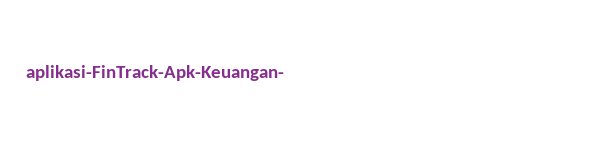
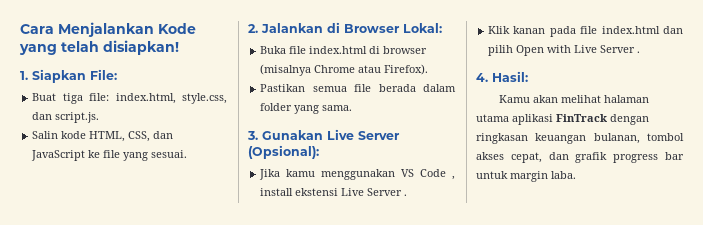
[26,65,284,81] aplikasi-FinTrack-Apk-Keuangan- -> [20,22,196,37] [19,40,179,55] [20,69,117,83] [32,93,227,104] [32,112,100,123] [32,131,174,142] [31,150,188,161] [248,22,442,33] [260,46,428,54] [260,64,429,76] [260,84,456,92] [260,103,353,114] [247,129,400,140] [248,145,319,159] [259,169,455,180] [260,188,408,196] [488,26,683,37] [488,45,641,56] [476,71,528,82] [499,95,650,103] [476,114,649,125] [476,133,684,144] [476,152,684,163] [476,171,576,182] Cara Menjalankan Kode yang telah disiapkan! // 1. Siapkan File: // Buat tiga file: index.html, style.css, dan script.js. // Salin kode HTML, CSS, dan JavaScript ke file yang sesuai. // 2. Jalankan di Browser Lokal: // Buka file index.html di browser (misalnya Chrome atau Firefox). // Pastikan semua file berada dalam folder yang sama. // 3. Gunakan Live Server (Opsional): // Jika kamu menggunakan VS Code , install ekstensi Live Server . // Klik kanan pada file index.html dan pilih Open with Live Server . // 4. Hasil: // Kamu akan melihat halaman utama aplikasi FinTrack dengan ringkasan keuangan bulanan, tombol akses cepat, dan grafik progress bar untuk margin laba.

